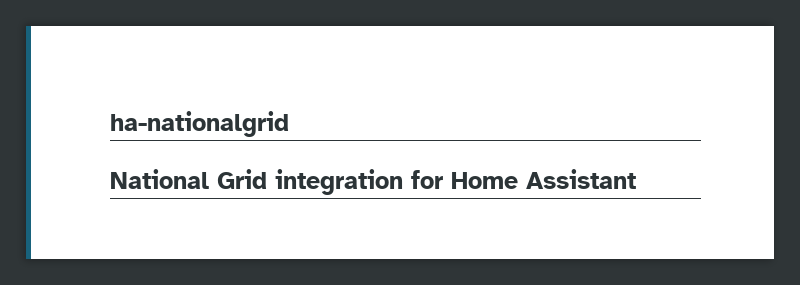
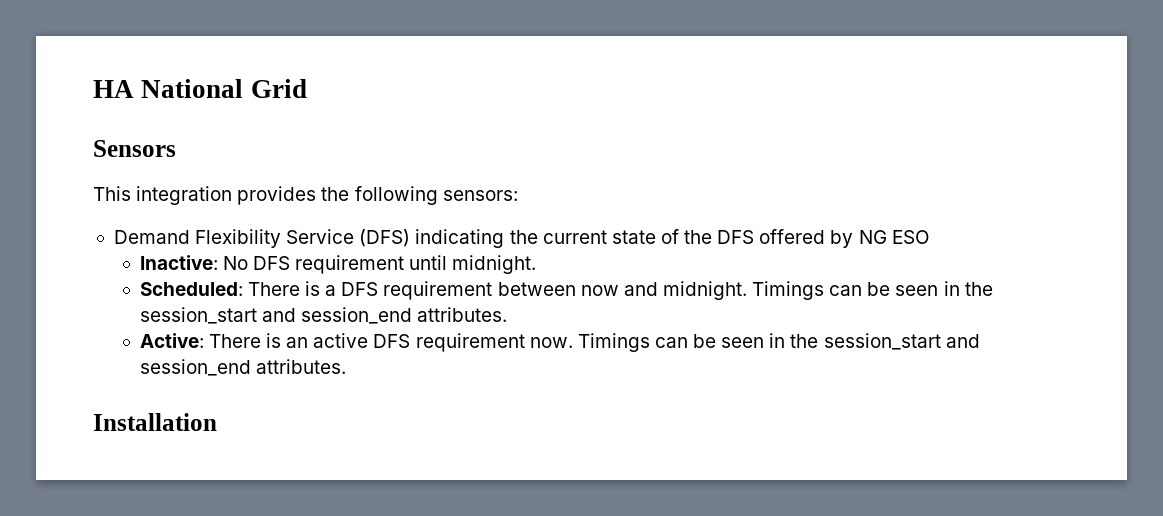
[110,111,289,137] ha-nationalgrid // -> [93,80,134,98] HA
[275,169,636,195] integration for Home Assistant -> [93,140,176,157] [93,186,518,205] [113,229,930,248] [139,255,537,274] [139,281,993,300] [139,307,508,324] [139,333,980,352] [139,359,346,376] [93,413,217,431] // Sensors // This integration provides the following sensors: // Demand Flexibility Service (DFS) indicating the current state of the DFS offered by NG ESO // Inactive: No DFS requirement until midnight. // Scheduled: There is a DFS requirement between now and midnight. Timings can be seen in the session_start and session_end attributes. // Active: There is an active DFS requirement now. Timings can be seen in the session_start and session_end attributes. // Installation

